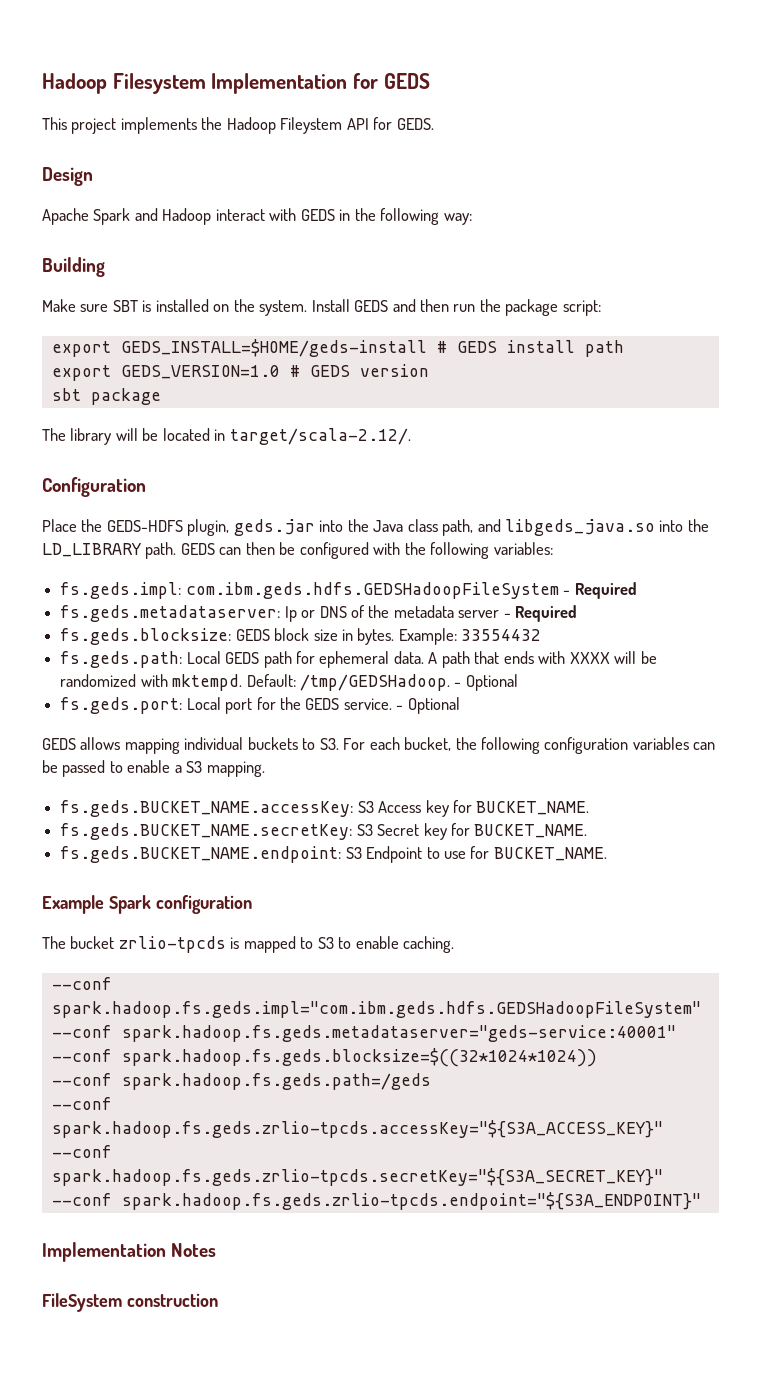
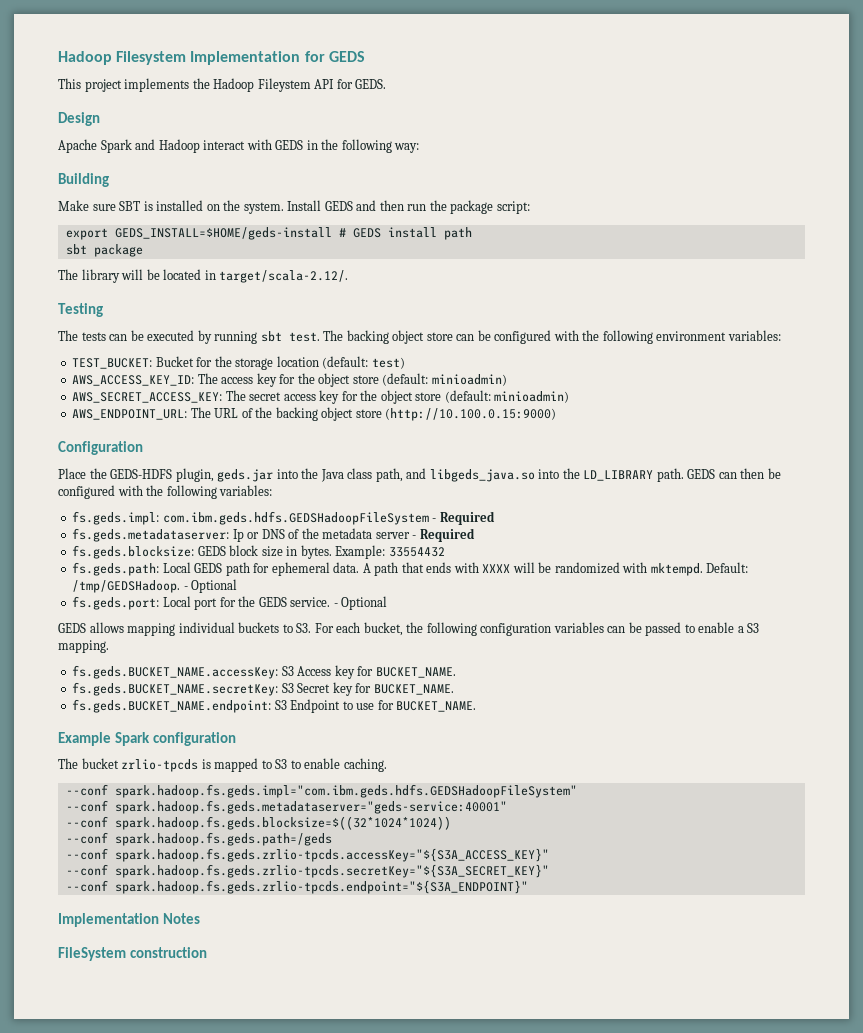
[51,364,429,381] // export GEDS_VERSION=1.0 # GEDS version -> (472, 233) none
(411, 436) none -> [58,303,103,317] [58,330,781,344] [72,356,405,370] [72,373,507,387] [72,390,570,404] [72,407,557,421] // Testing // The tests can be executed by running sbt test. The backing object store can be configured with the following environment variables: // TEST_BUCKET: Bucket for the storage location (default: test) // AWS_ACCESS_KEY_ID: The access key for the object store (default: minioadmin) // AWS_SECRET_ACCESS_KEY: The secret access key for the object store (default: minioadmin) // AWS_ENDPOINT_URL: The URL of the backing object store (http://10.100.0.15:9000)

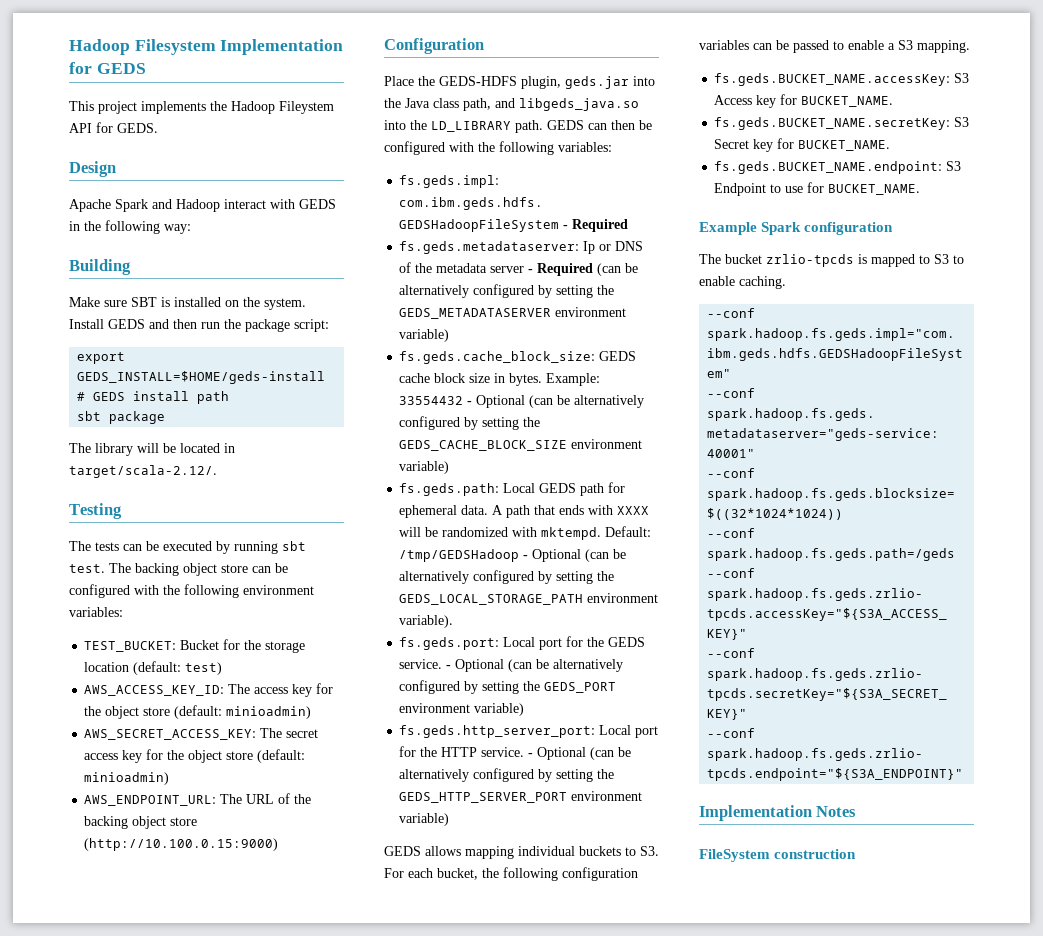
[72,545,226,559] // fs.geds.blocksize: GEDS -> [597,263,639,276] [399,284,615,298] [399,307,627,319] [399,329,450,342] [399,351,637,364] [399,373,431,383] (can be alternatively configured by setting the GEDS_METADATASERVER environment variable) // fs.geds.cache_block_size: GEDS cache
(445, 552) none -> [467,395,645,408] [399,416,541,430] [399,439,643,451] [399,461,450,474] - Optional (can be alternatively configured by setting the GEDS_CACHE_BLOCK_SIZE environment variable)
[72,579,238,593] /tmp/GEDSHadoop. - Optional -> [399,549,627,562] [399,570,615,584] [399,593,659,605] [399,615,454,628] /tmp/GEDSHadoop - Optional (can be alternatively configured by setting the GEDS_LOCAL_STORAGE_PATH environment variable).
(388, 603) none -> [508,659,624,672] [399,680,617,694] [399,703,525,716] [399,725,659,738] [399,746,632,760] [399,768,615,782] [399,791,643,803] [399,813,450,826] (can be alternatively configured by setting the GEDS_PORT environment variable) // fs.geds.http_server_port: Local port for the HTTP service. - Optional (can be alternatively configured by setting the GEDS_HTTP_SERVER_PORT environment variable)

